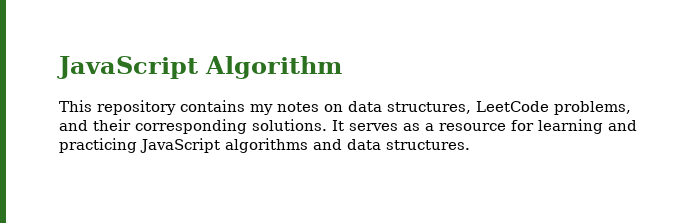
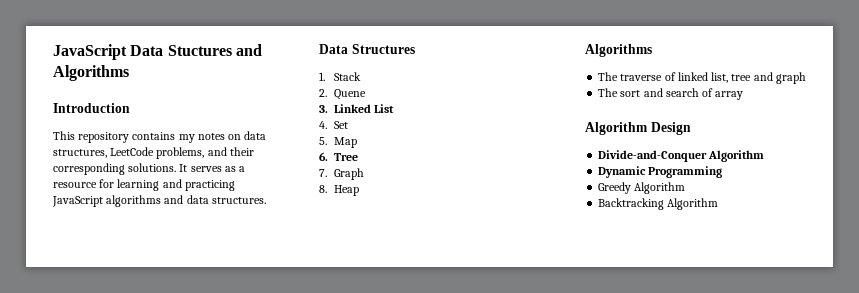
[57,56,342,79] JavaScript Algorithm -> [53,44,262,60] [53,65,129,81] [53,103,130,113] JavaScript Data Stuctures and Algorithms // Introduction
(470, 145) none -> [319,44,415,54] [319,72,362,81] [319,89,367,100] [319,104,395,113] [319,121,349,129] [319,137,358,148] [319,152,359,161] [319,168,365,180] [319,185,360,196] [585,44,652,57] [598,72,806,84] [598,88,744,100] [585,122,691,135] [598,150,765,162] [598,166,723,178] [598,182,686,194] [598,198,719,210] // Data Structures // 1. Stack // 2. Quene // 3. Linked List // 4. Set // 5. Map // 6. Tree // 7. Graph // 8. Heap // Algorithms // The traverse of linked list, tree and graph // The sort and search of array // Algorithm Design // Divide-and-Conquer Algorithm // Dynamic Programming // Greedy Algorithm // Backtracking Algorithm

